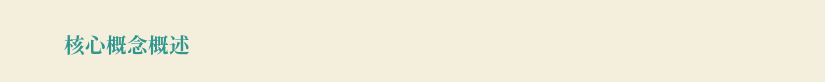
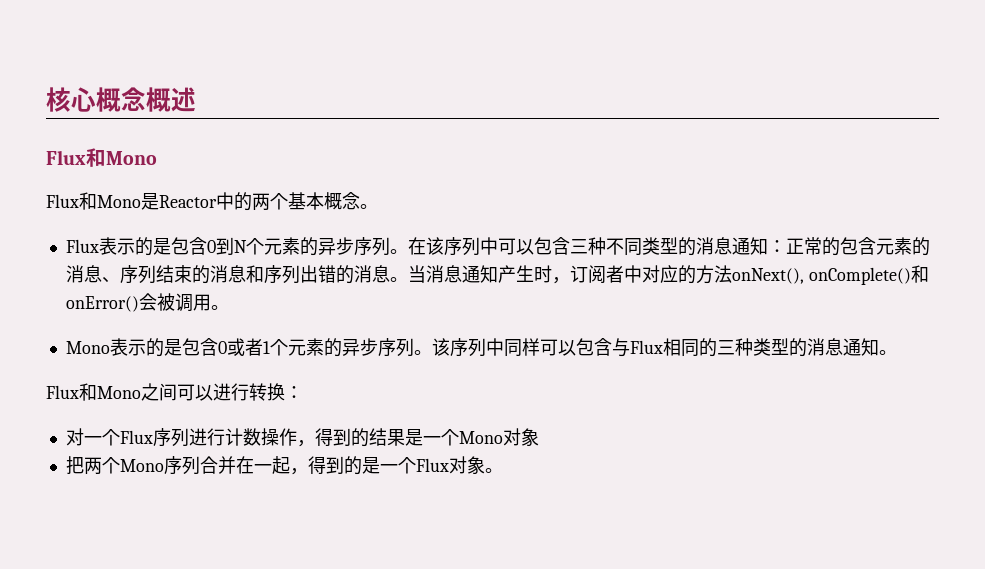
(191, 45) none -> [46,148,157,167] [46,192,378,211] [65,237,930,256] [65,265,929,285] [65,293,229,312] [65,338,897,357] [46,383,303,401] [65,428,539,447] [65,456,503,475] // Flux和Mono // Flux和Mono是Reactor中的两个基本概念。 // Flux表示的是包含0到N个元素的异步序列。在该序列中可以包含三种不同类型的消息通知：正常的包含元素的消息、序列结束的消息和序列出错的消息。当消息通知产生时，订阅者中对应的方法onNext(), onComplete()和onError()会被调用。 // Mono表示的是包含0或者1个元素的异步序列。该序列中同样可以包含与Flux相同的三种类型的消息通知。 // Flux和Mono之间可以进行转换： // 对一个Flux序列进行计数操作，得到的结果是一个Mono对象 // 把两个Mono序列合并在一起，得到的是一个Flux对象。

